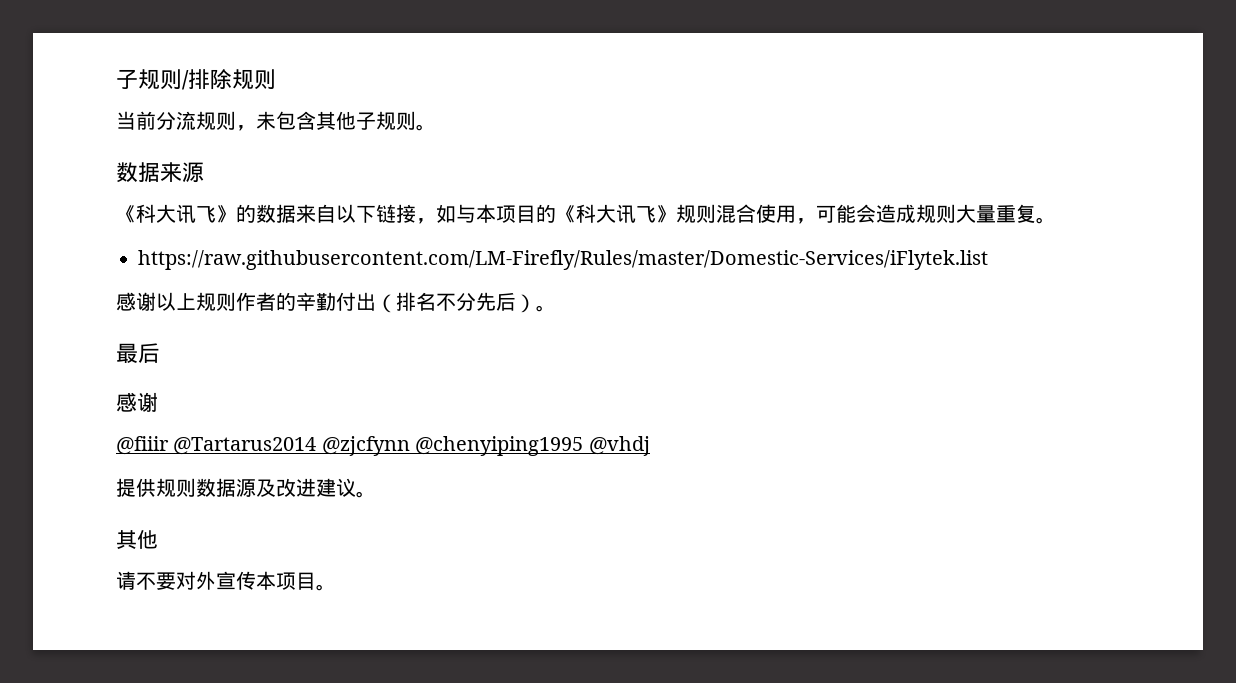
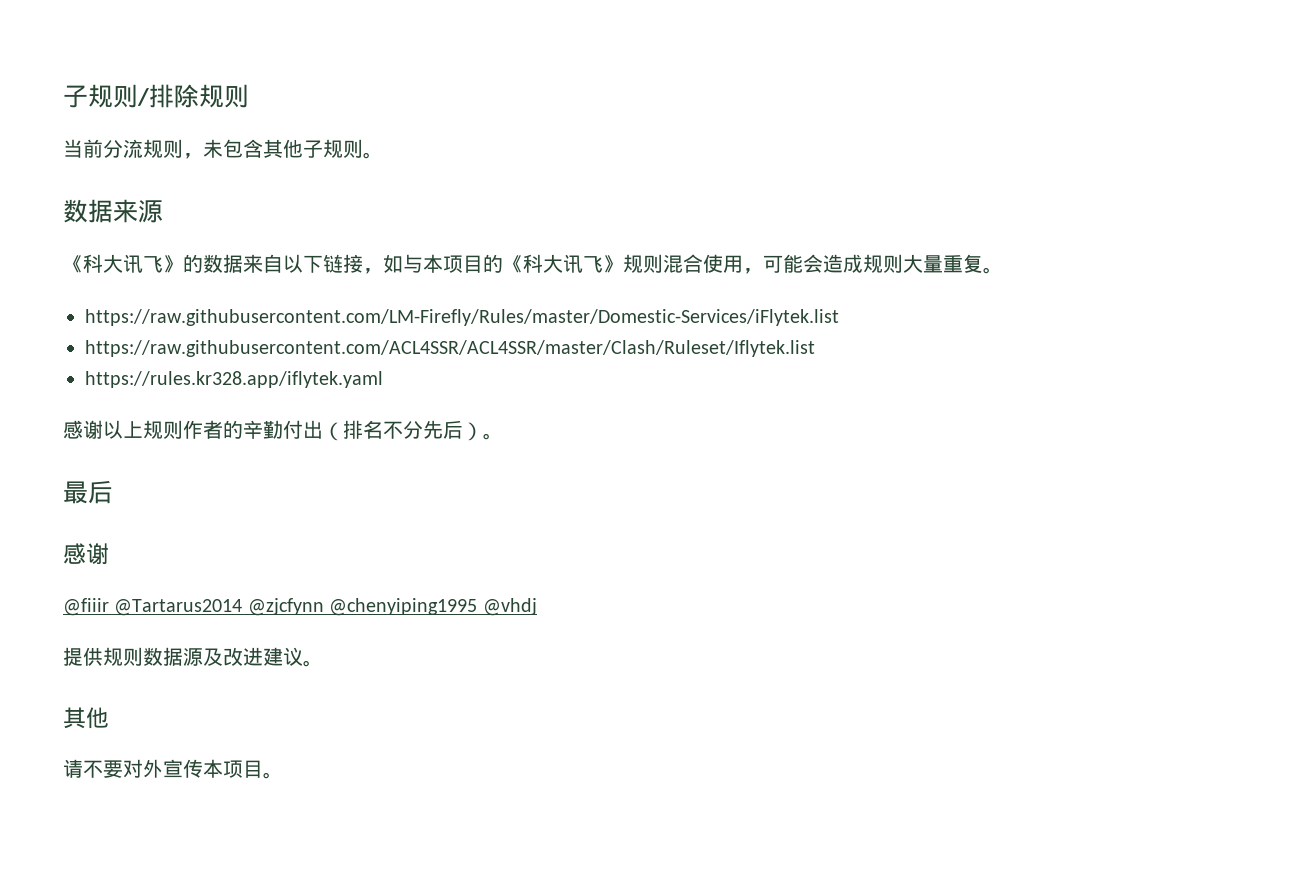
(988, 260) none -> [85,340,815,357] [85,371,383,388] // https://raw.githubusercontent.com/ACL4SSR/ACL4SSR/master/Clash/Ruleset/Iflytek.list // https://rules.kr328.app/iflytek.yaml

